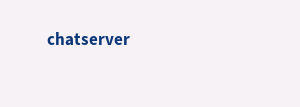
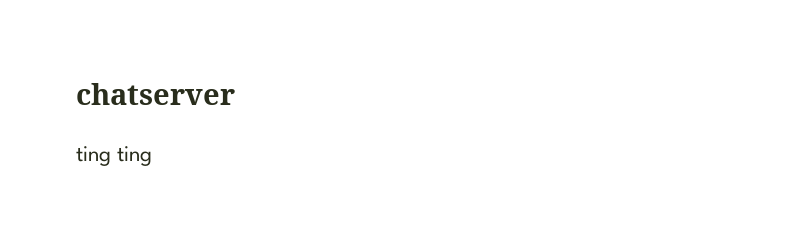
(130, 39) none -> [76,146,153,166] // ting ting

